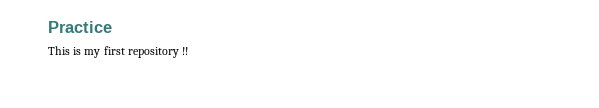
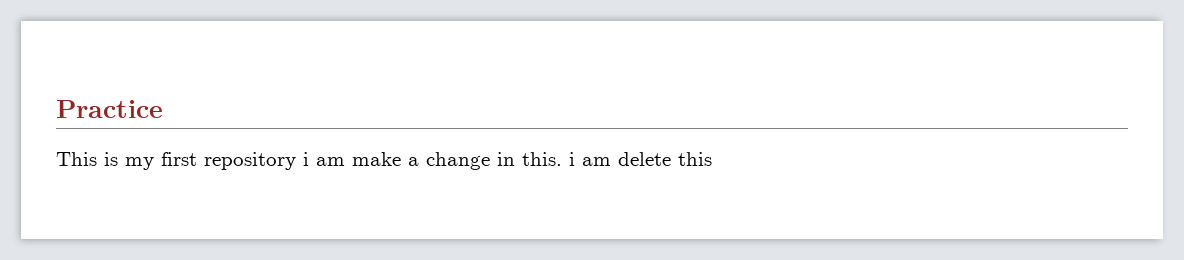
[182,47,189,55] !! -> [303,152,712,170] i am make a change in this. i am delete this

